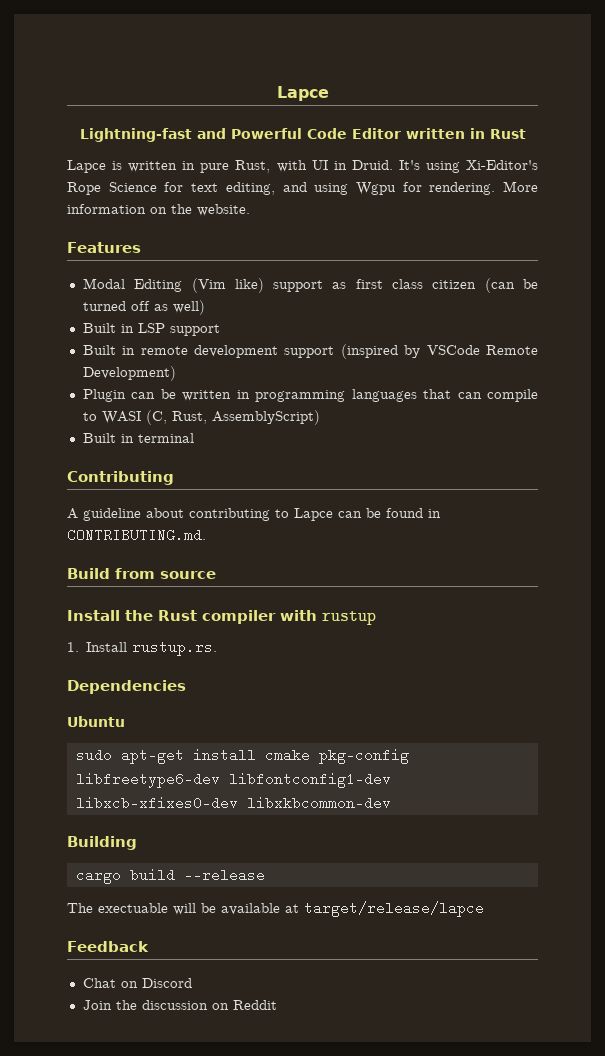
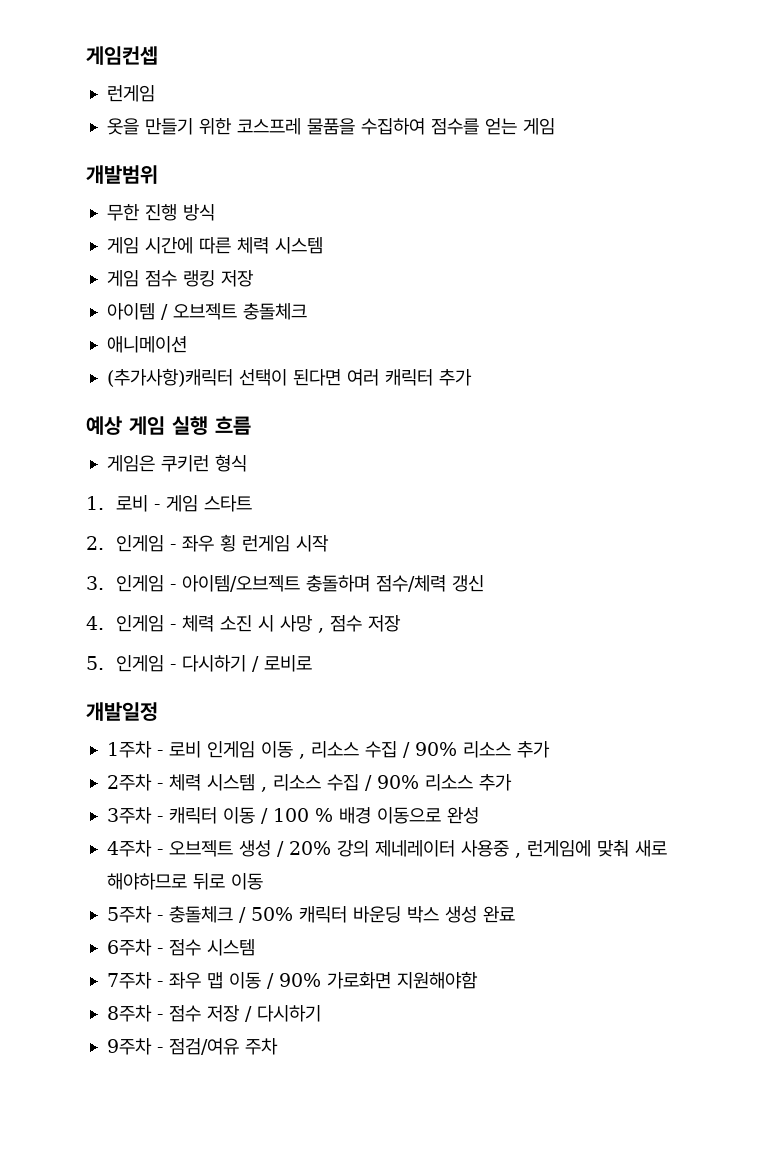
[276,86,329,101] [79,128,526,142] [67,160,538,173] [67,181,538,195] [67,204,250,216] [67,242,141,253] [82,278,538,293] [82,300,205,315] [82,323,220,336] [82,344,539,359] [82,366,176,381] [82,389,538,402] [82,410,320,425] [82,433,194,443] [67,471,174,485] [67,508,441,521] [67,528,206,542] [67,568,216,579] [67,610,376,625] [67,640,218,656] [67,680,186,694] [67,716,125,727] [75,748,409,764] [75,772,391,788] [75,796,391,810] [67,836,137,850] [75,868,265,884] [67,901,484,917] [67,941,149,952] [82,978,192,988] [82,1000,277,1010] Lapce // Lightning-fast and Powerful Code Editor written in Rust // Lapce is written in pure Rust, with UI in Druid. It's using Xi-Editor's Rope Science for text editing, and using Wgpu for rendering. More information on the website. // Features // Modal Editing (Vim like) support as first class citizen (can be turned off as well) // Built in LSP support // Built in remote development support (inspired by VSCode Remote Development) // Plugin can be written in programming languages that can compile to WASI (C, Rust, AssemblyScript) // Built in terminal // Contributing // A guideline about contributing to Lapce can be found in CONTRIBUTING.md. // Build from source // Install the Rust compiler with rustup // 1. Install rustup.rs. // Dependencies // Ubuntu // sudo apt-get install cmake pkg-config libfreetype6-dev libfontconfig1-dev libxcb-xfixes0-dev libxkbcommon-dev // Building // cargo build --release // The exectuable will be available at target/release/lapce // Feedback // Chat on Discord // Join the discussion on Reddit -> [86,46,158,65] [106,85,155,102] [106,118,555,135] [86,165,158,184] [106,204,215,221] [106,237,323,254] [106,270,254,287] [106,302,307,320] [106,336,187,353] [106,368,472,387] [86,416,251,435] [106,454,247,472] [86,495,253,512] [86,534,330,552] [86,574,485,592] [86,615,402,633] [86,655,313,672] [86,702,158,721] [106,741,550,759] [106,774,512,792] [106,807,479,824] [106,840,667,858] [106,873,263,890] [106,905,515,923] [106,939,255,956] [106,971,478,989] [106,1005,321,1022] [106,1038,278,1055] 게임컨셉 // 런게임 // 옷을 만들기 위한 코스프레 물품을 수집하여 점수를 얻는 게임 // 개발범위 // 무한 진행 방식 // 게임 시간에 따른 체력 시스템 // 게임 점수 랭킹 저장 // 아이템 / 오브젝트 충돌체크 // 애니메이션 // (추가사항)캐릭터 선택이 된다면 여러 캐릭터 추가 // 예상 게임 실행 흐름 // 게임은 쿠키런 형식 // 1. 로비 - 게임 스타트 // 2. 인게임 - 좌우 횡 런게임 시작 // 3. 인게임 - 아이템/오브젝트 충돌하며 점수/체력 갱신 // 4. 인게임 - 체력 소진 시 사망 , 점수 저장 // 5. 인게임 - 다시하기 / 로비로 // 개발일정 // 1주차 - 로비 인게임 이동 , 리소스 수집 / 90% 리소스 추가 // 2주차 - 체력 시스템 , 리소스 수집 / 90% 리소스 추가 // 3주차 - 캐릭터 이동 / 100 % 배경 이동으로 완성 // 4주차 - 오브젝트 생성 / 20% 강의 제네레이터 사용중 , 런게임에 맞춰 새로 해야하므로 뒤로 이동 // 5주차 - 충돌체크 / 50% 캐릭터 바운딩 박스 생성 완료 // 6주차 - 점수 시스템 // 7주차 - 좌우 맵 이동 / 90% 가로화면 지원해야함 // 8주차 - 점수 저장 / 다시하기 // 9주차 - 점검/여유 주차

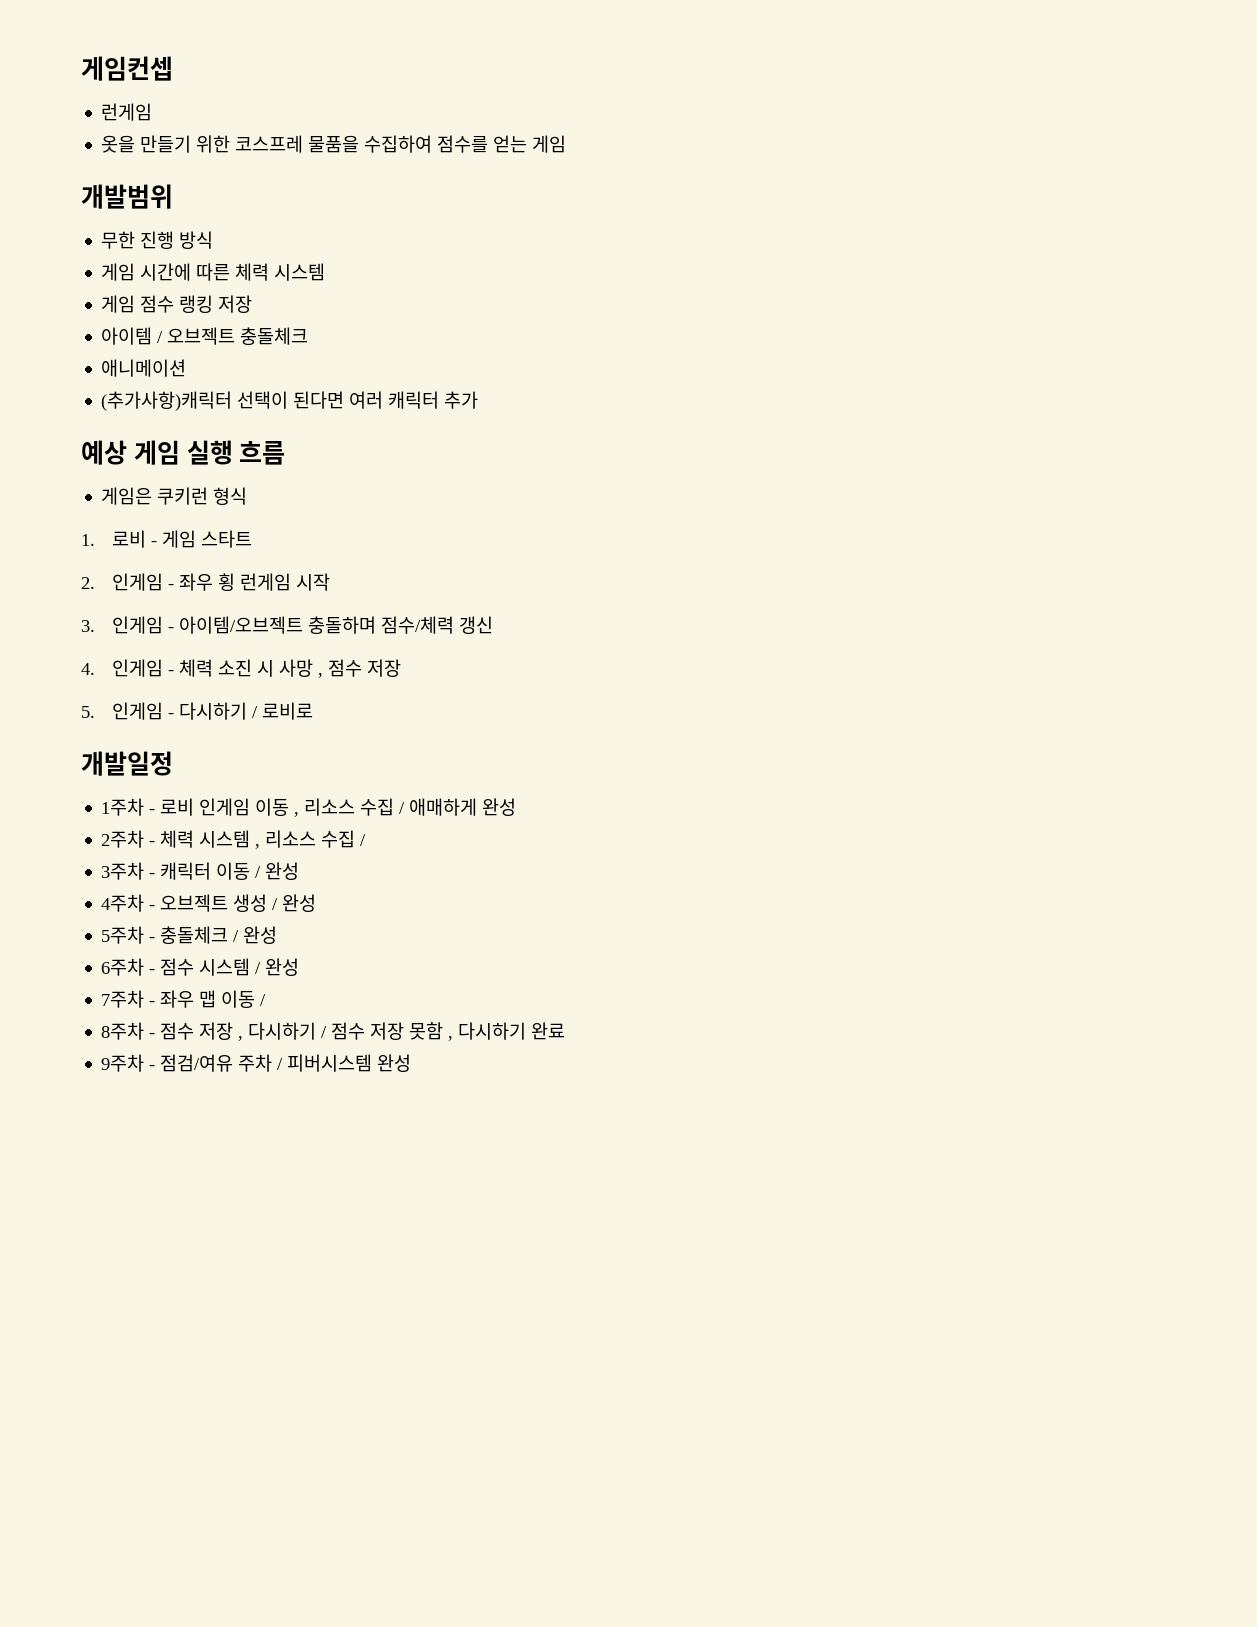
[414,741,550,758] 90% 리소스 추가 -> [409,798,517,816] 애매하게 완성
[376,774,512,791] 90% 리소스 추가 -> (367, 840) none
[272,807,441,824] 100 % 배경 이동으로 -> (262, 872) none
[288,840,667,858] [106,873,263,890] [106,905,515,923] 20% 강의 제네레이터 사용중 , 런게임에 맞춰 새로 해야하므로 뒤로 이동 // 5주차 - 충돌체크 / 50% 캐릭터 바운딩 박스 생성 완료 -> [282,894,317,912] [101,926,278,944] 완성 // 5주차 - 충돌체크 / 완성
(255, 947) none -> [255,958,300,976] / 완성
[278,971,478,989] 90% 가로화면 지원해야함 -> (267, 1000) none
[244,1005,321,1022] / 다시하기 -> [238,1022,566,1041] , 다시하기 / 점수 저장 못함 , 다시하기 완료
(278, 1046) none -> [277,1054,412,1072] / 피버시스템 완성

